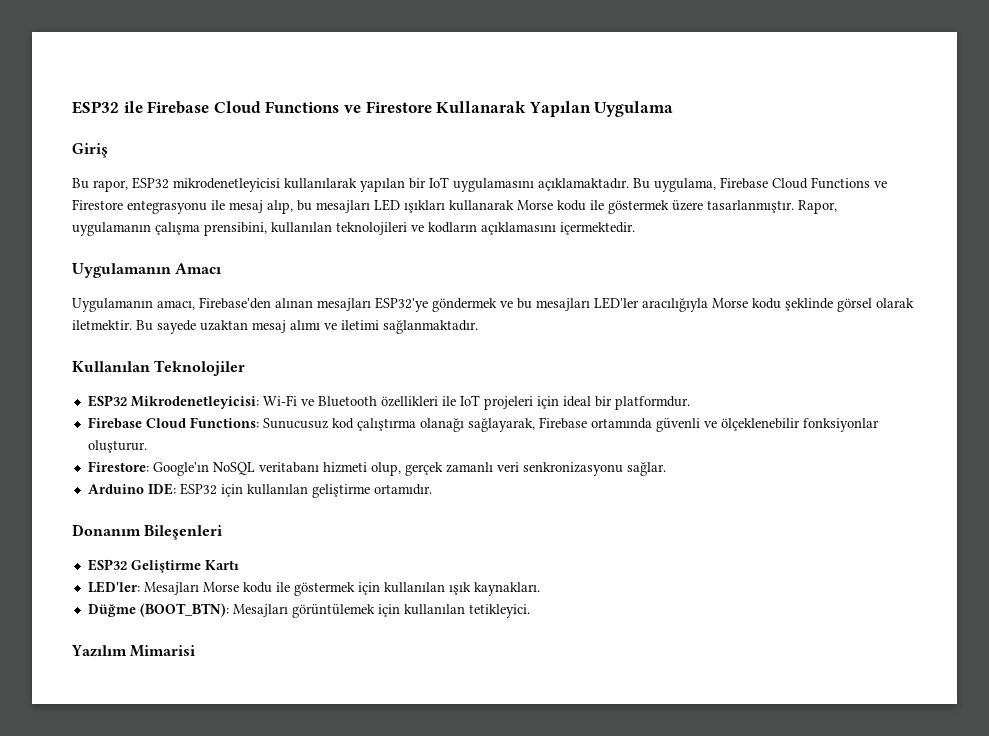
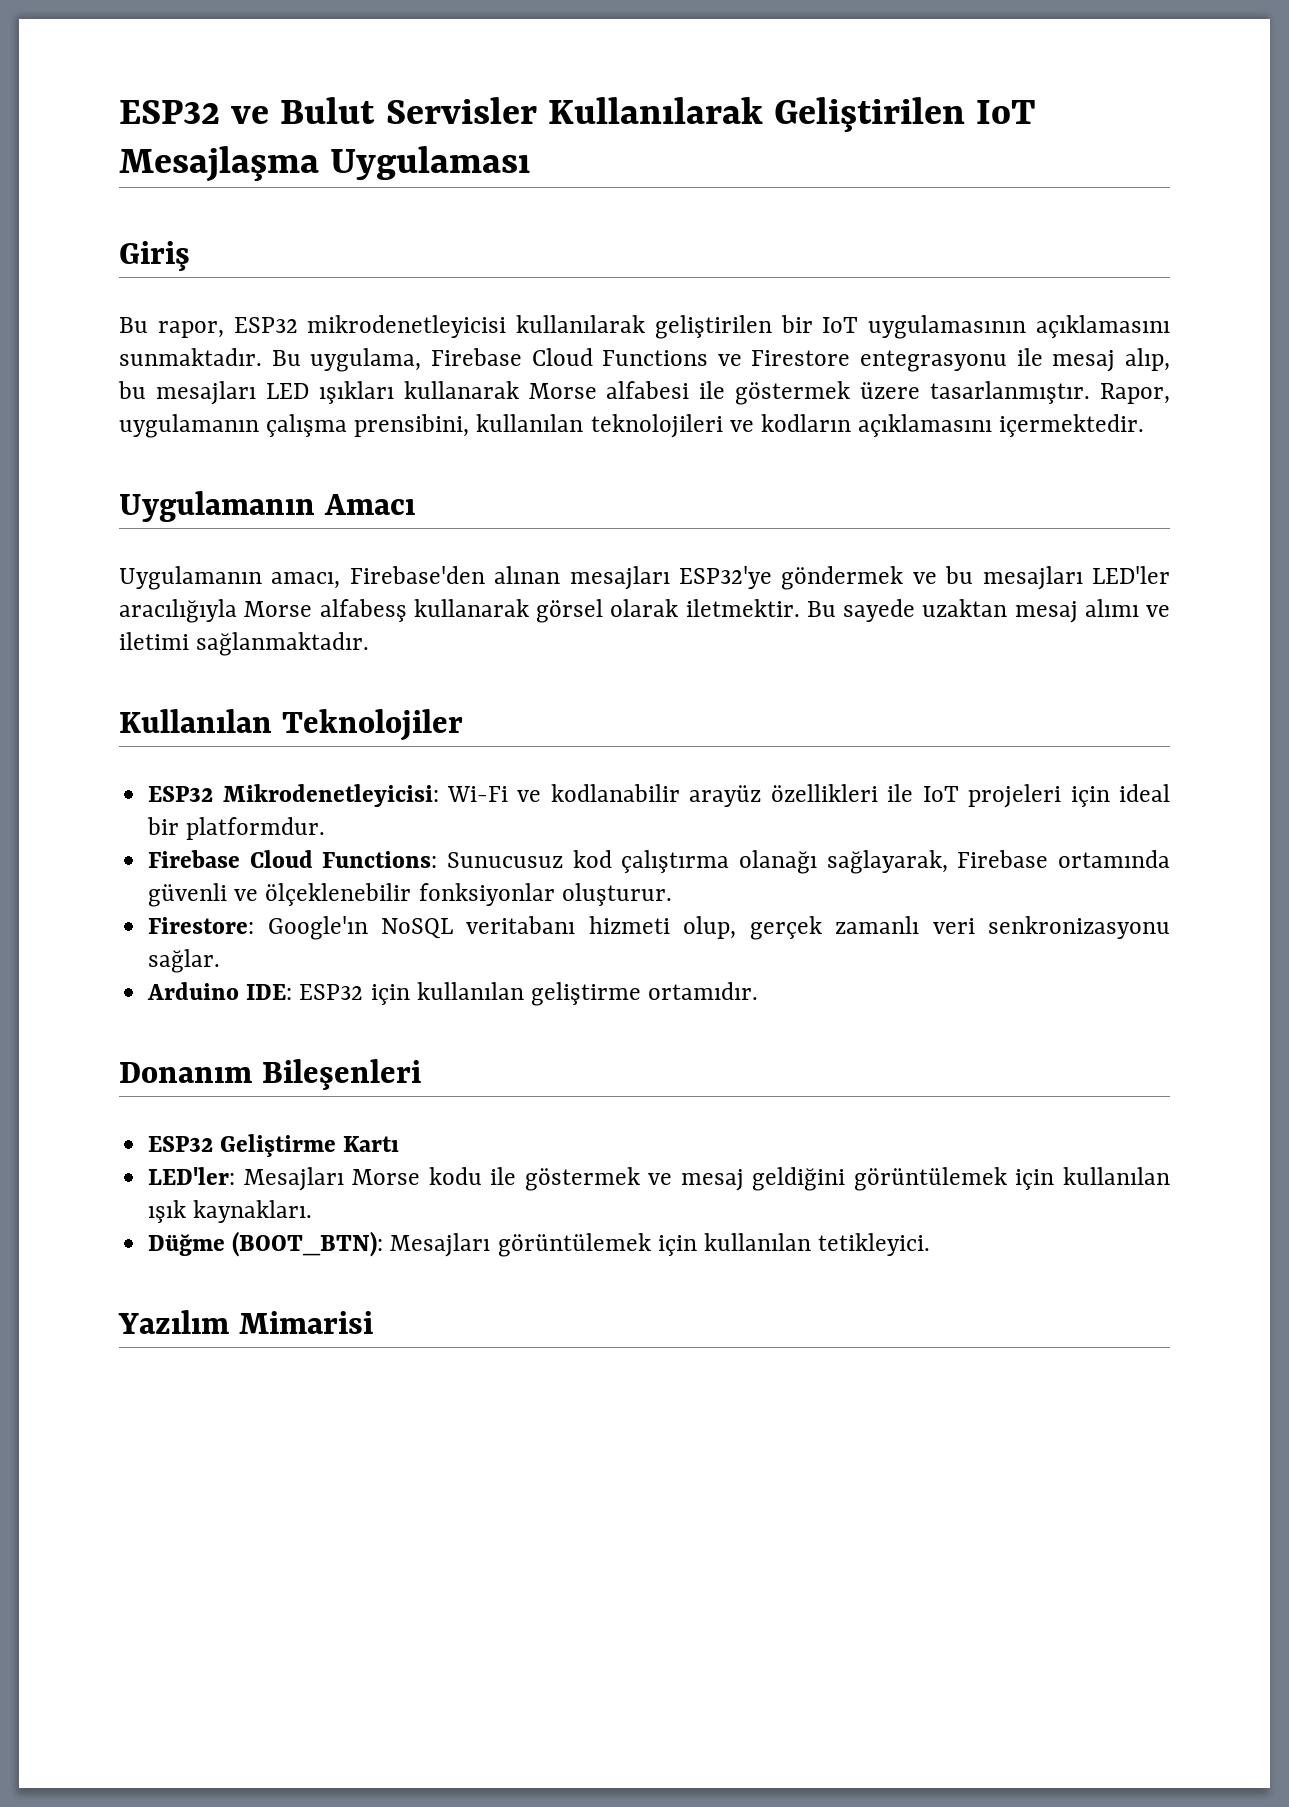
[72,101,674,117] ESP32 ile Firebase Cloud Functions ve Firestore Kullanarak Yapılan Uygulama -> [119,97,1037,132] [119,146,531,182] ESP32 ve Bulut Servisler Kullanılarak Geliştirilen IoT Mesajlaşma Uygulaması
[360,178,405,192] yapılan -> [654,315,772,339] geliştirilen
[453,178,629,192] uygulamasını açıklamaktadır. -> [868,315,1171,339] [119,348,262,366] uygulamasının açıklamasını sunmaktadır.
[557,200,586,211] kodu -> [606,381,690,399] alfabesi
[752,298,833,311] kodu şeklinde -> [319,599,529,622] alfabesş kullanarak
[317,396,377,407] Bluetooth -> [550,784,762,807] kodlanabilir arayüz
(355, 589) none -> [648,1167,1007,1191] ve mesaj geldiğini görüntülemek

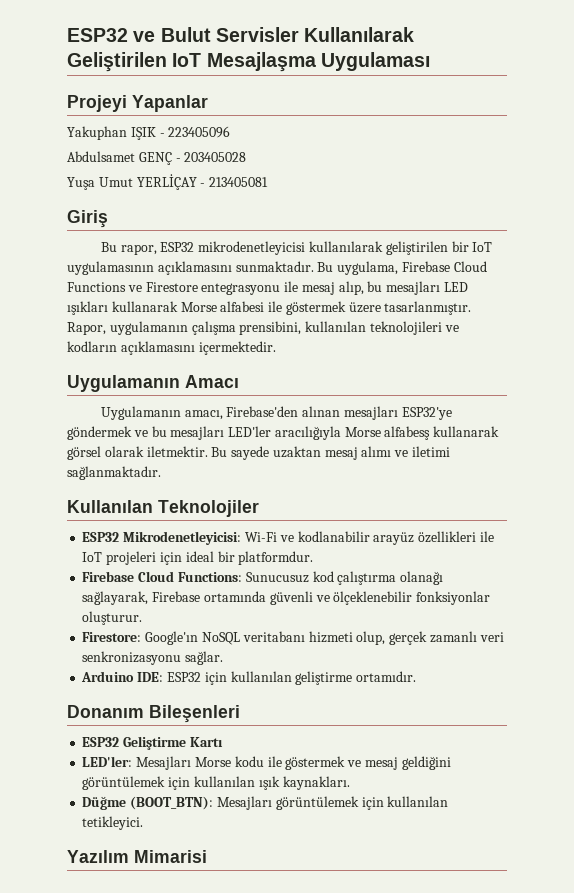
(531, 163) none -> [67,95,208,112] [67,126,231,140] [67,151,247,165] [67,174,269,190] // Projeyi Yapanlar // Yakuphan IŞIK - 223405096 // Abdulsamet GENÇ - 203405028 // Yuşa Umut YERLİÇAY - 213405081

